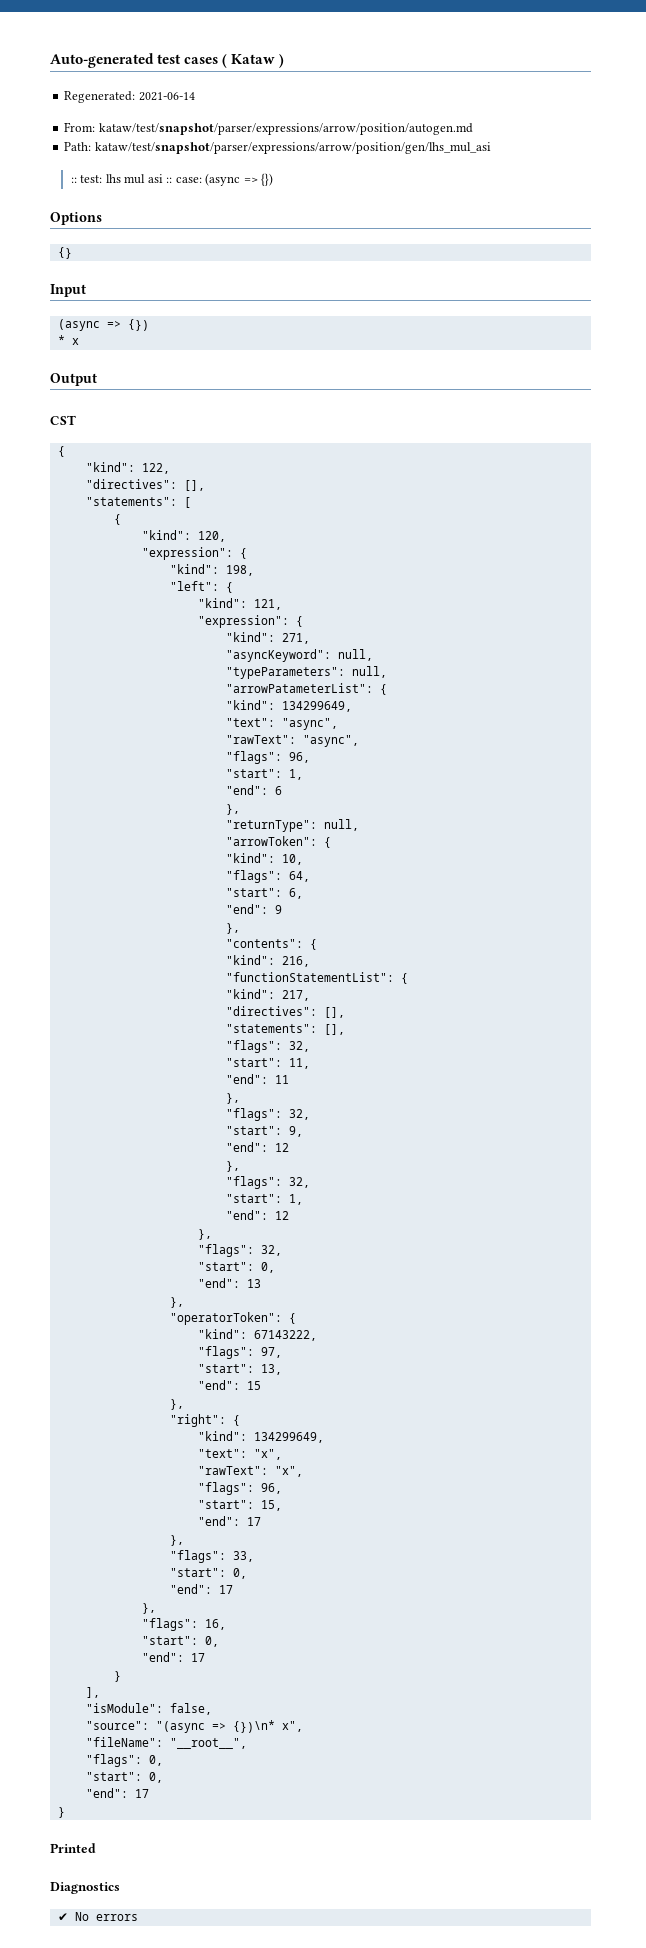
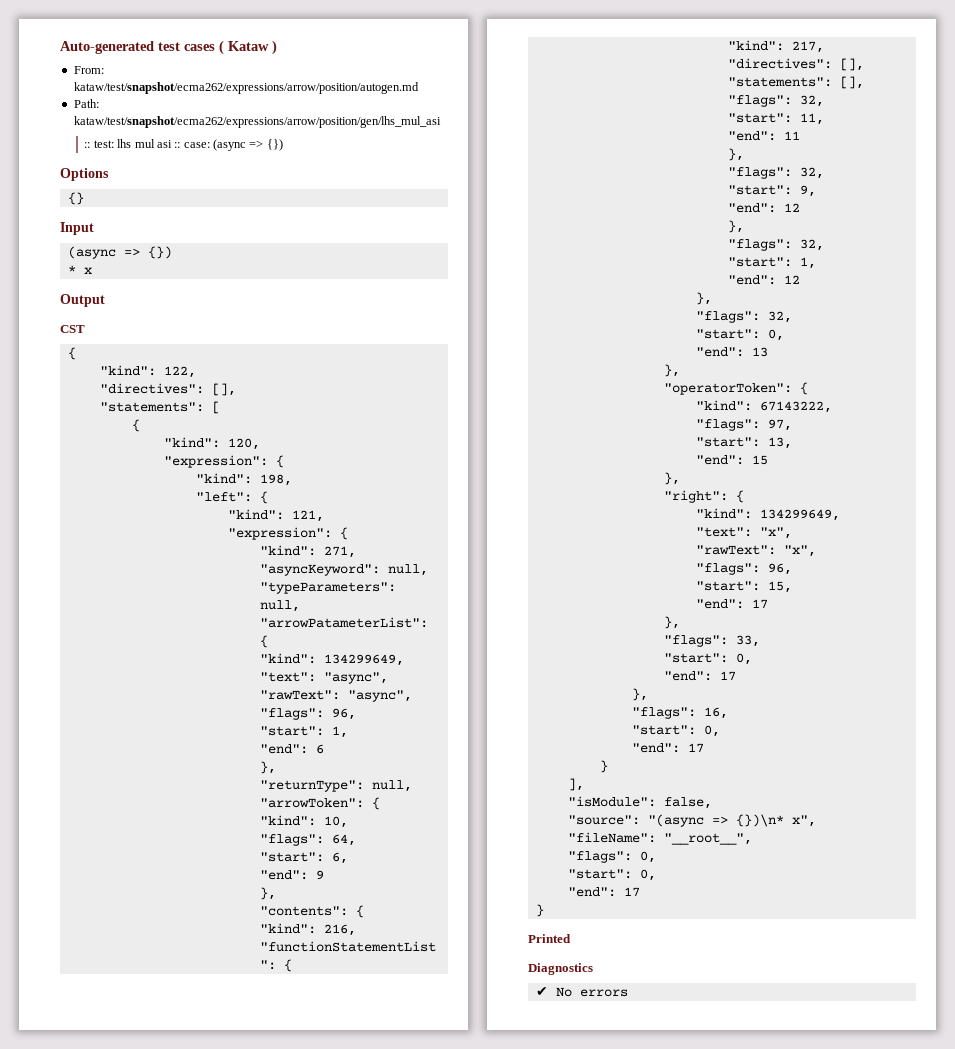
[64,91,195,103] // Regenerated: 2021-06-14 -> (277, 47) none
[98,123,473,135] kataw/test/snapshot/parser/expressions/arrow/position/autogen.md -> [73,82,419,94] kataw/test/snapshot/ecma262/expressions/arrow/position/autogen.md
[94,142,491,154] kataw/test/snapshot/parser/expressions/arrow/position/gen/lhs_mul_asi -> [73,116,441,128] kataw/test/snapshot/ecma262/expressions/arrow/position/gen/lhs_mul_asi

